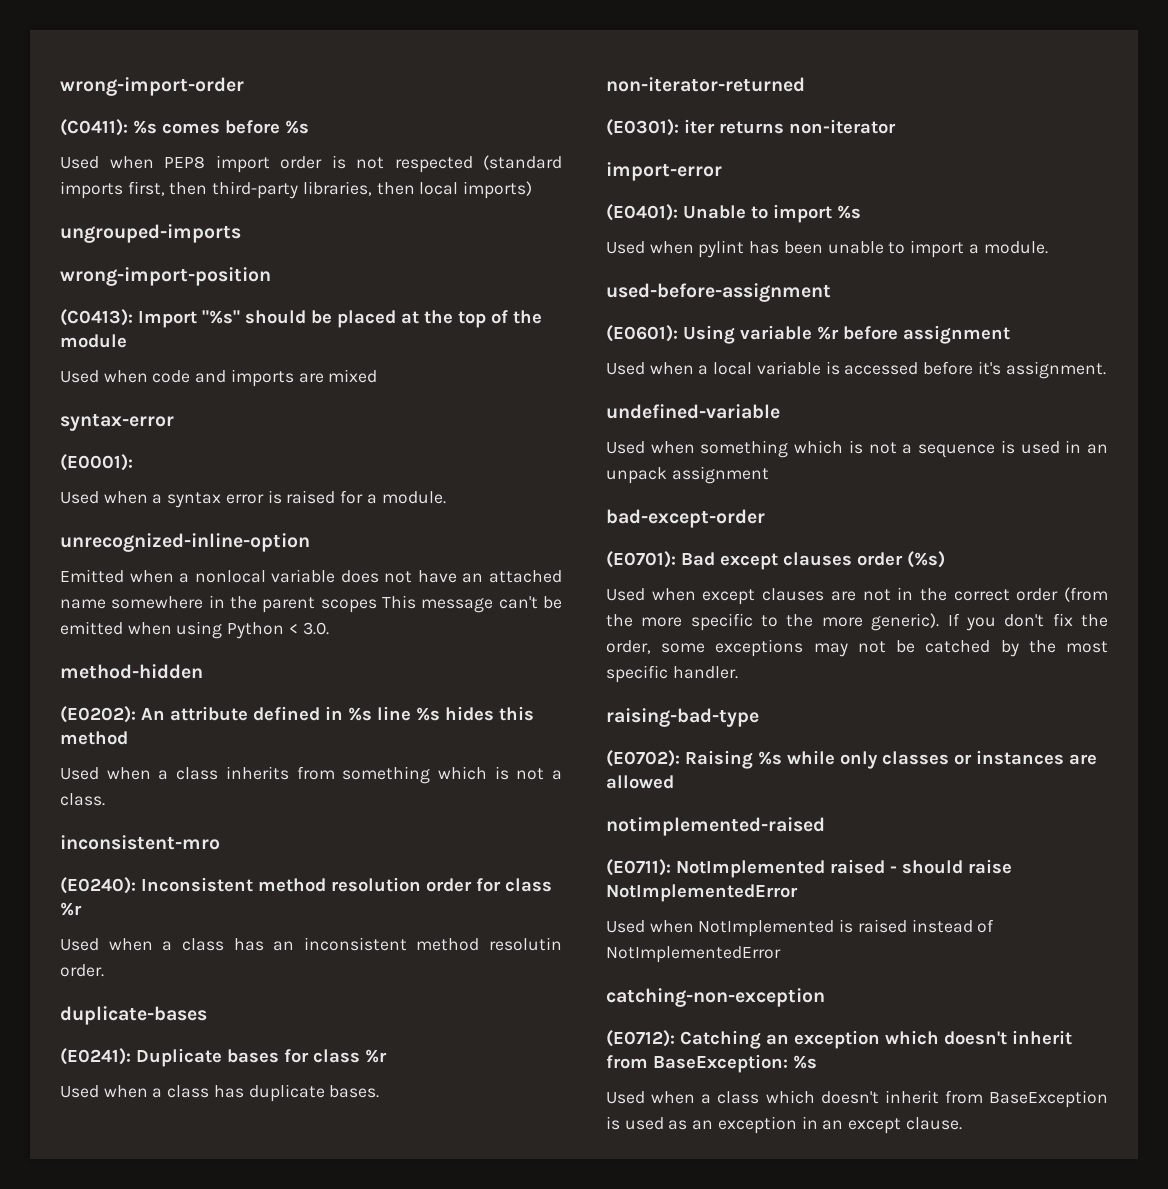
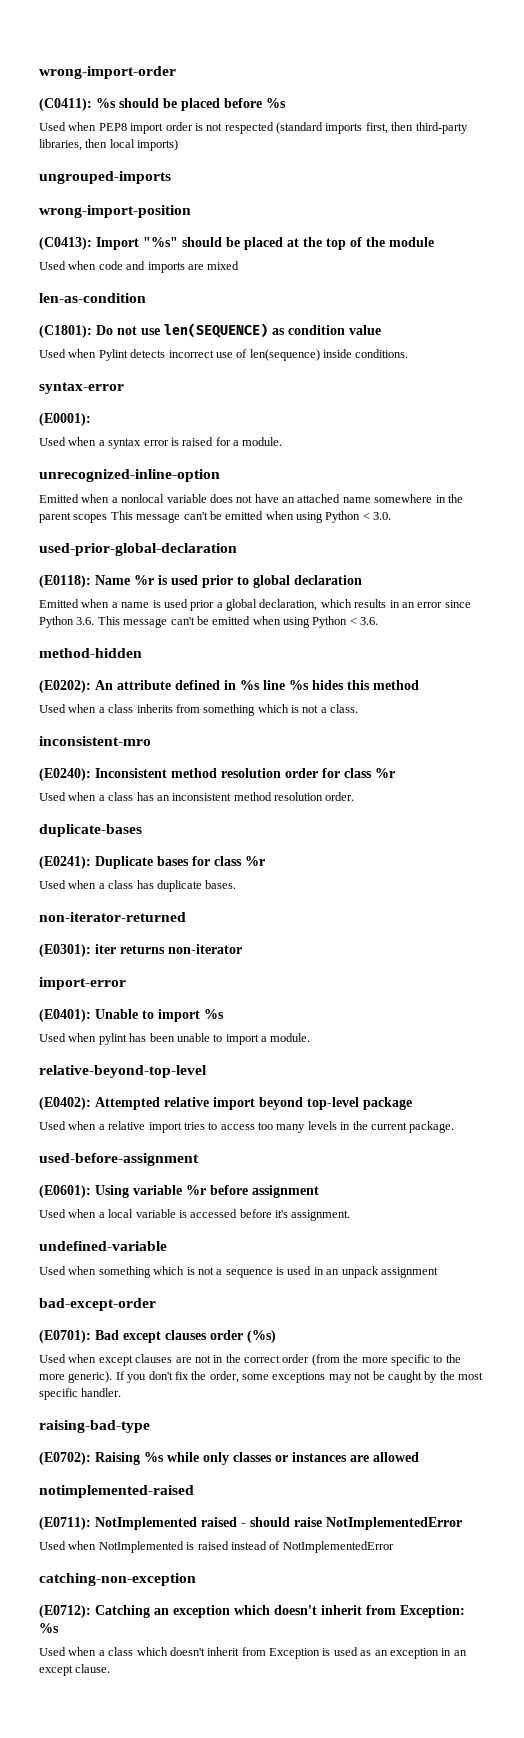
[162,123,220,134] comes -> [119,98,220,111] should be placed
(378, 376) none -> [39,293,146,303] [39,323,381,338] [39,349,409,361] // len-as-condition // (C1801): Do not use len(SEQUENCE) as condition value // Used when Pylint detects incorrect use of len(sequence) inside conditions.
(329, 628) none -> [39,543,237,556] [39,575,362,588] [39,599,471,611] [39,616,379,628] // used-prior-global-declaration // (E0118): Name %r is used prior to global declaration // Emitted when a name is used prior a global declaration, which results in an error since Python 3.6. This message can't be emitted when using Python < 3.6.
[489,937,562,951] resolutin -> [274,792,323,801] resolution
(1048, 247) none -> [39,1065,207,1078] [39,1097,412,1110] [39,1121,455,1133] // relative-beyond-top-level // (E0402): Attempted relative import beyond top-level package // Used when a relative import tries to access too many levels in the current package.
[925,640,991,653] catched -> [387,1371,422,1383] caught
[653,1054,788,1073] BaseException: -> [400,1605,465,1618] Exception:
[989,1090,1108,1108] BaseException -> [269,1648,320,1659] Exception

